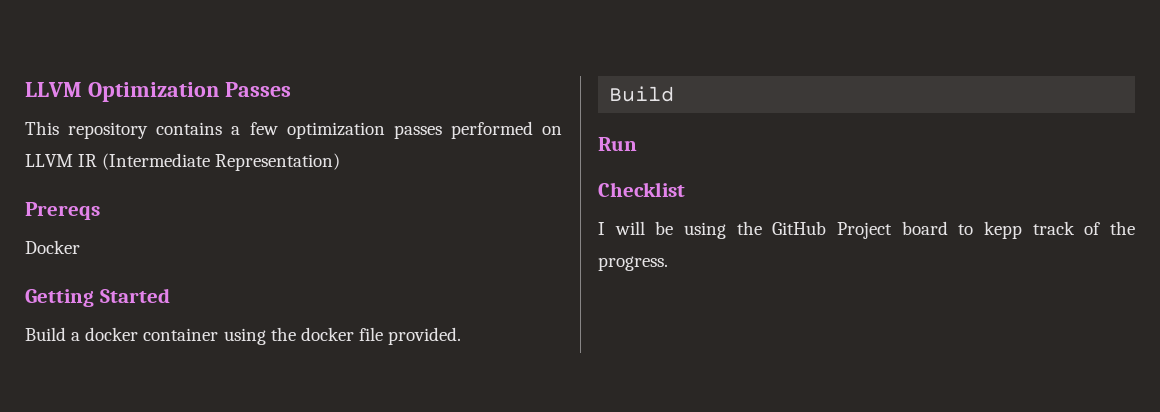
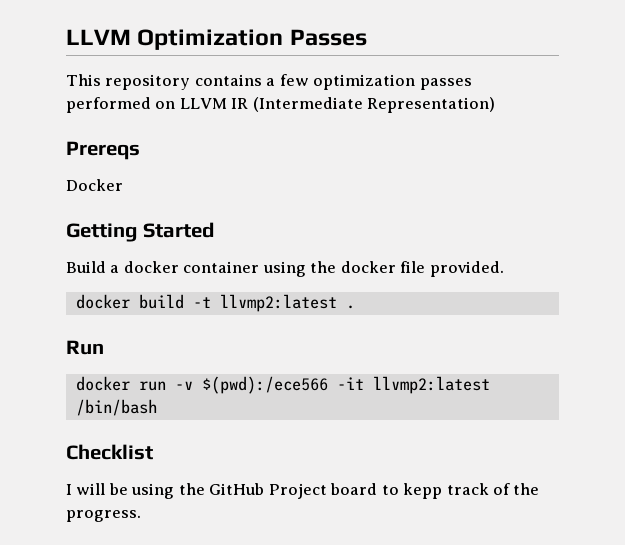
[609,86,675,102] [598,137,637,151] Build // Run -> [75,294,355,312] [66,340,104,355] [75,376,490,394] [75,399,157,416] docker build -t llvmp2:latest . // Run // docker run -v $(pwd):/ece566 -it llvmp2:latest /bin/bash

